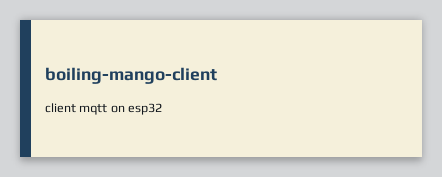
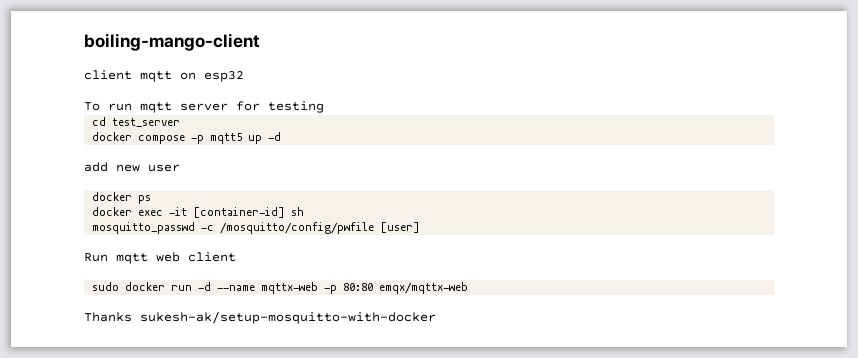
(163, 109) none -> [84,101,324,113] [92,117,181,127] [92,132,282,144] [84,162,180,172] [92,192,152,204] [92,207,305,218] [92,222,421,234] [84,252,236,264] [92,282,469,294] [84,311,436,324] // To run mqtt server for testing // cd test_server // docker compose -p mqtt5 up -d // add new user // docker ps // docker exec -it [container-id] sh // mosquitto_passwd -c /mosquitto/config/pwfile [user] // Run mqtt web client // sudo docker run -d --name mqttx-web -p 80:80 emqx/mqttx-web // Thanks sukesh-ak/setup-mosquitto-with-docker

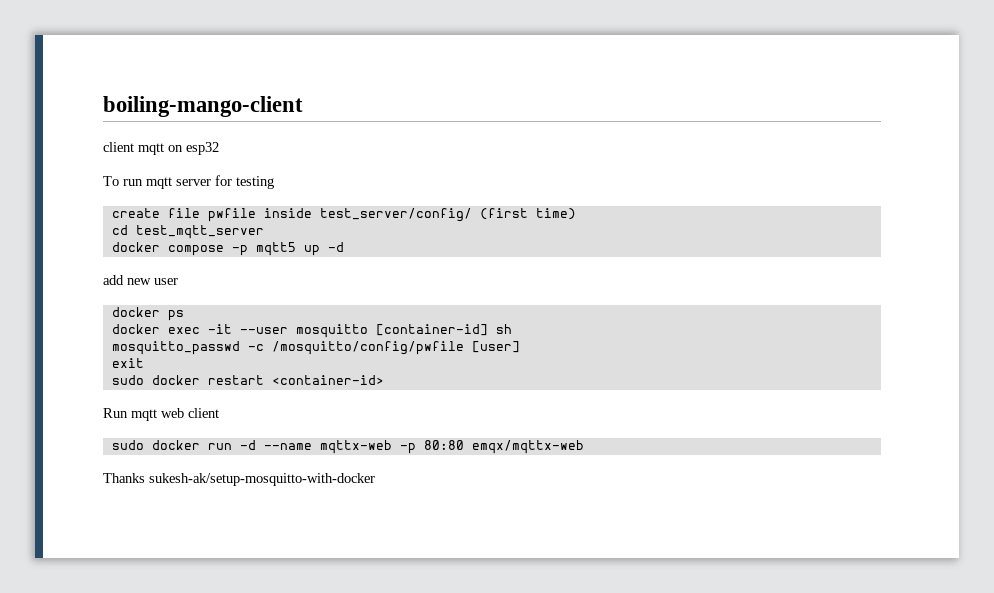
(324, 107) none -> [111,208,576,222] // create file pwfile inside test_server/config/ (first time)
[112,118,181,127] test_server -> [135,225,264,239] test_mqtt_server
(188, 211) none -> [239,324,368,338] --user mosquitto
(421, 227) none -> [111,358,144,368] [111,375,384,385] // exit // sudo docker restart <container-id>

